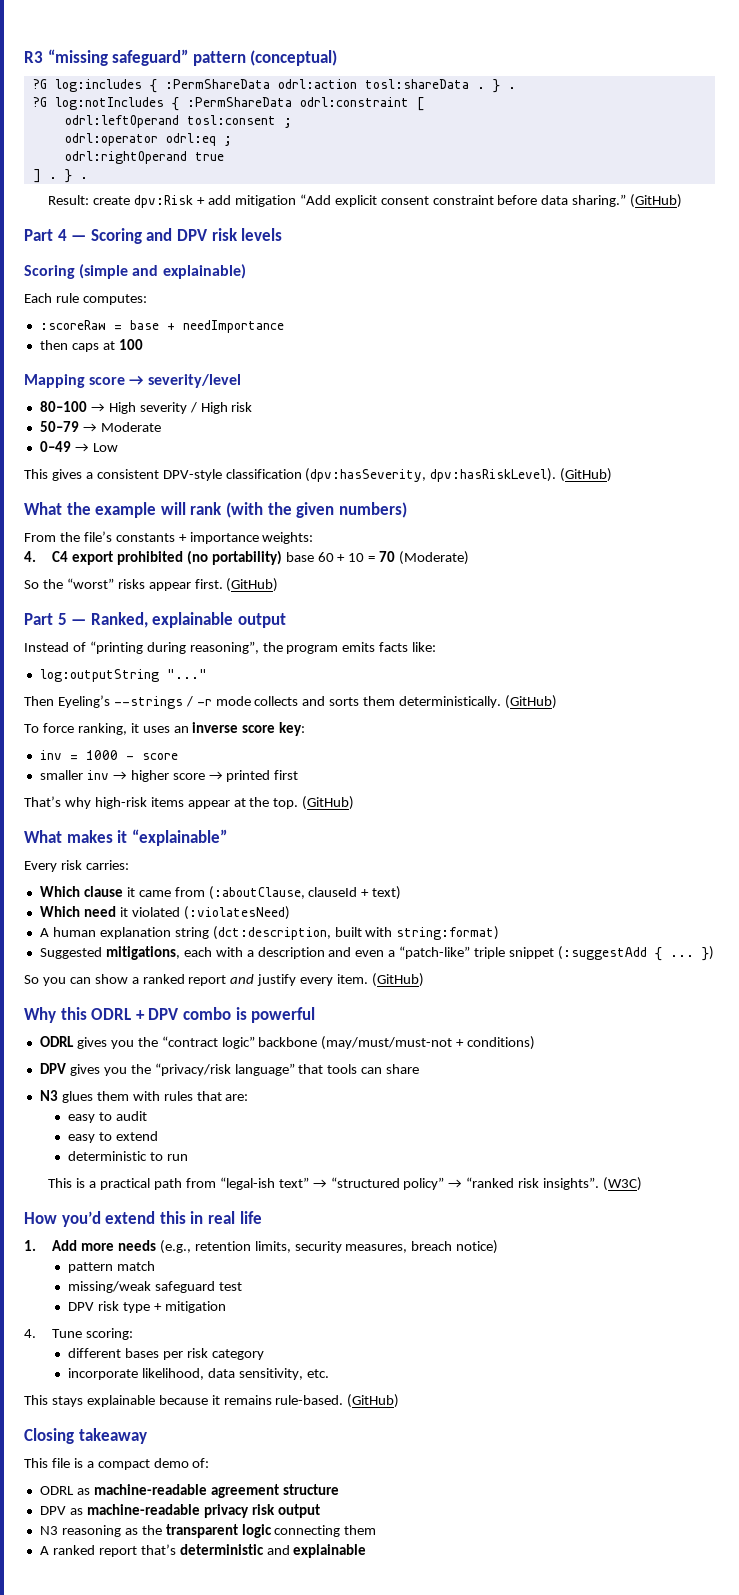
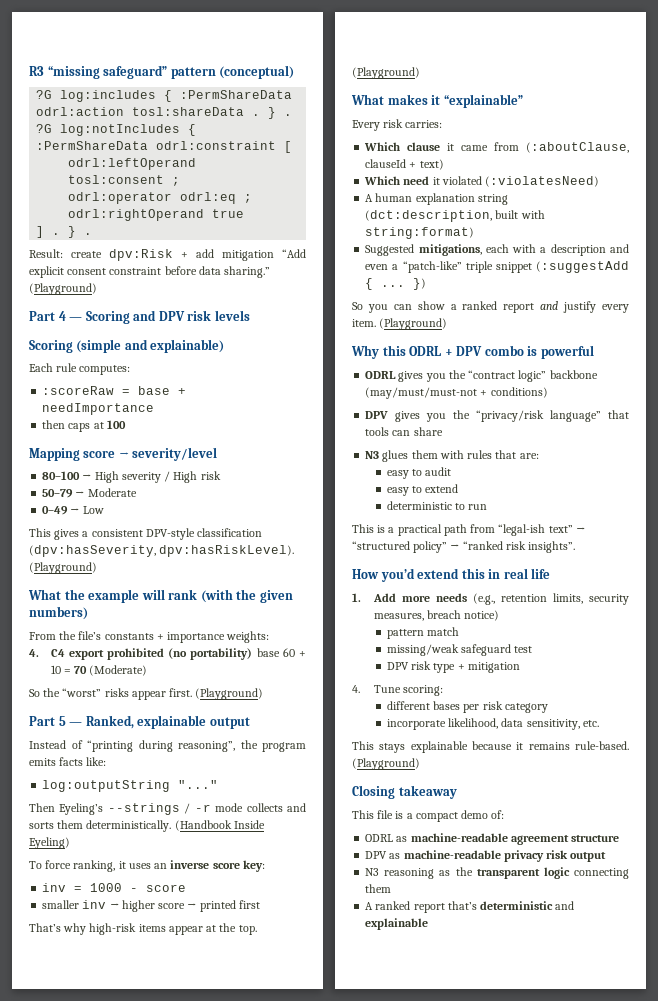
[630,194,683,208] (GitHub) -> [29,283,97,295] (Playground)
[560,468,613,482] (GitHub) -> [29,562,97,574] (Playground)
[226,578,279,592] (GitHub) -> [195,688,264,700] (Playground)
[505,695,558,709] (GitHub) -> [174,820,265,831] [29,837,70,849] (Handbook Inside Eyeling)
[302,796,355,810] (GitHub) -> [352,67,420,79] (Playground)
[372,973,425,987] (GitHub) -> [379,318,448,330] (Playground)
[603,1177,643,1191] (W3C) -> (576, 547) none
[347,1394,400,1408] (GitHub) -> [352,758,420,770] (Playground)

